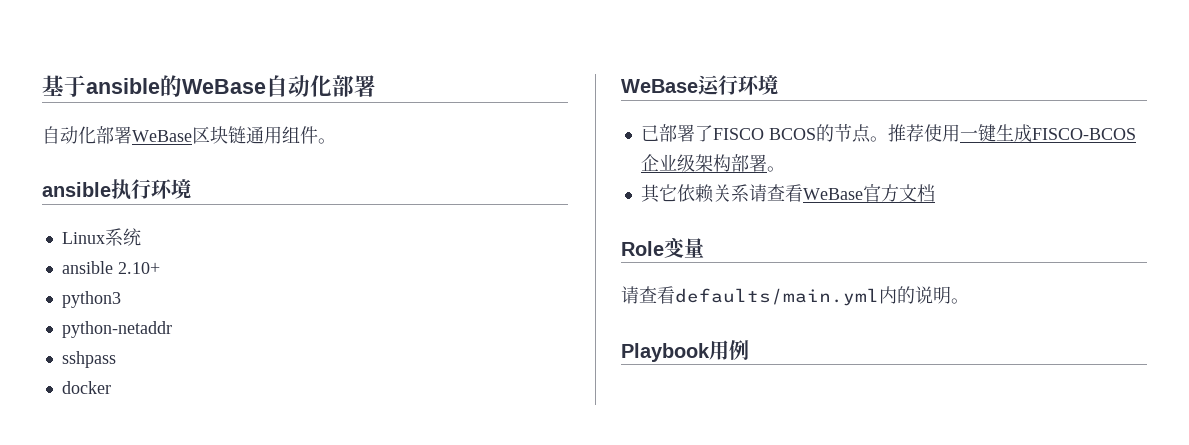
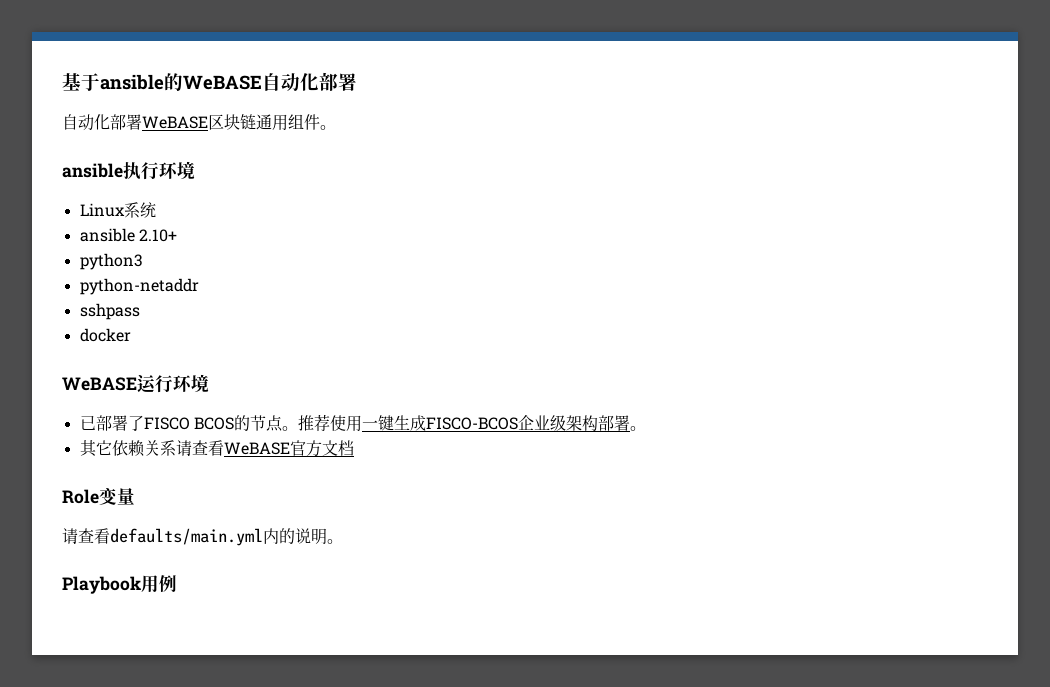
[182,79,266,94] WeBase -> [183,75,262,90] WeBASE
[132,130,192,142] WeBase -> [142,116,208,129] WeBASE
[621,79,698,93] WeBase -> [62,377,137,391] WeBASE
[802,188,863,200] WeBase -> [223,442,290,455] WeBASE

